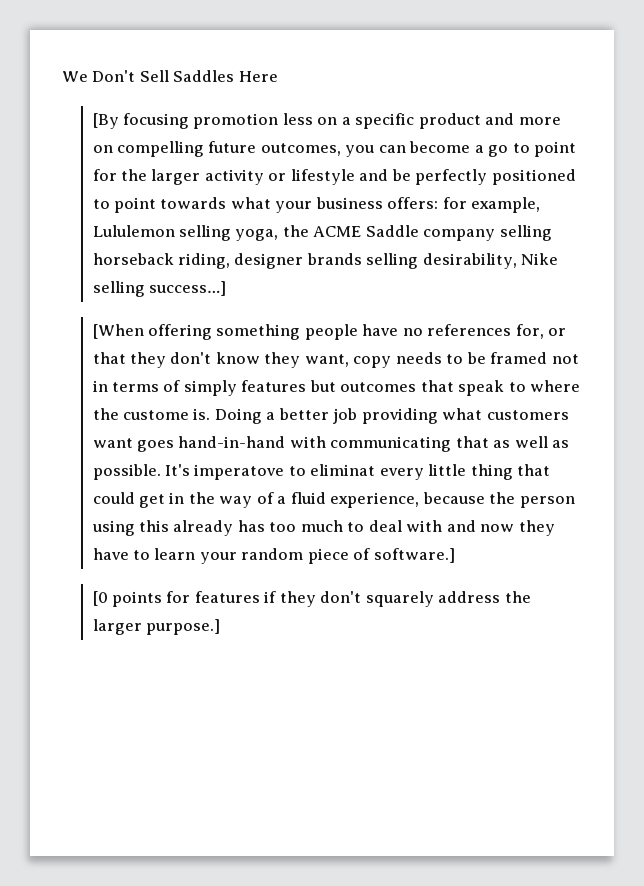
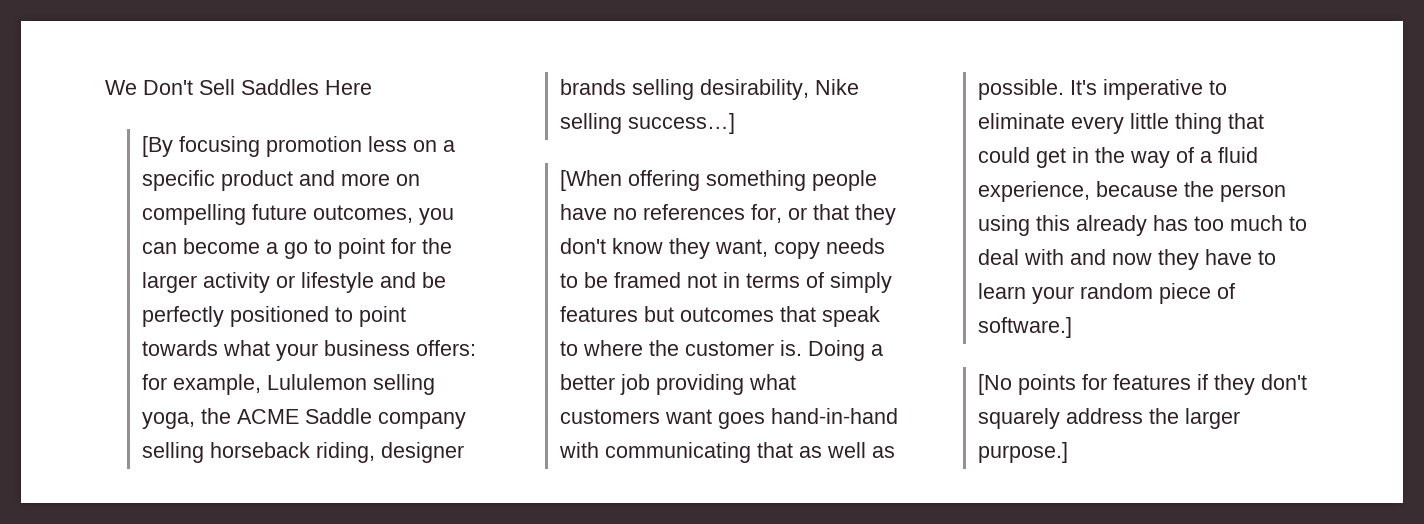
[122,410,189,420] custome -> [684,341,774,356] customer
[194,464,376,480] imperatove to eliminat -> [1102,79,1227,100] [977,113,1065,129] imperative to eliminate
[92,591,108,606] [0 -> [977,374,1012,395] [No

